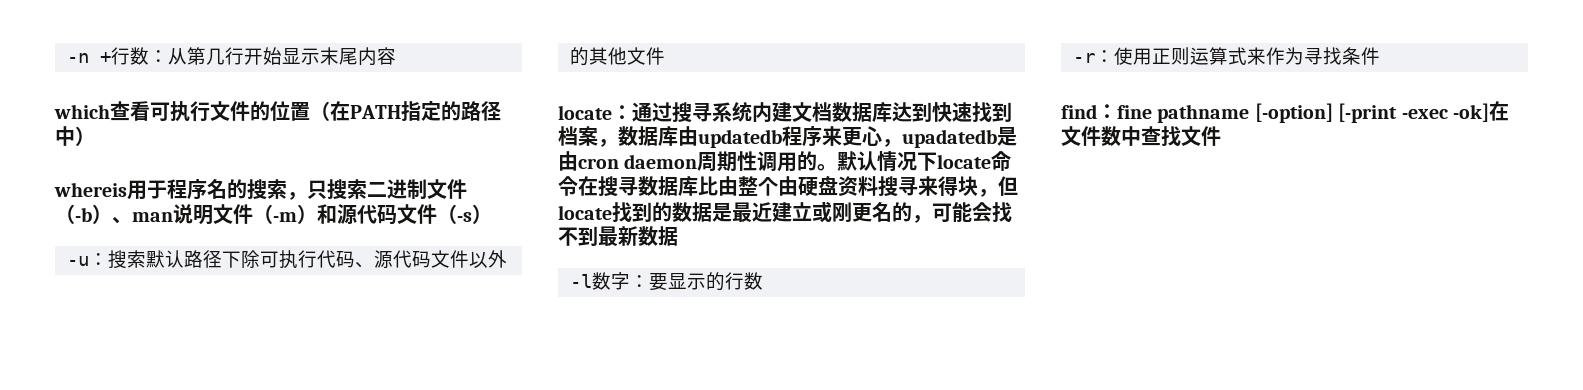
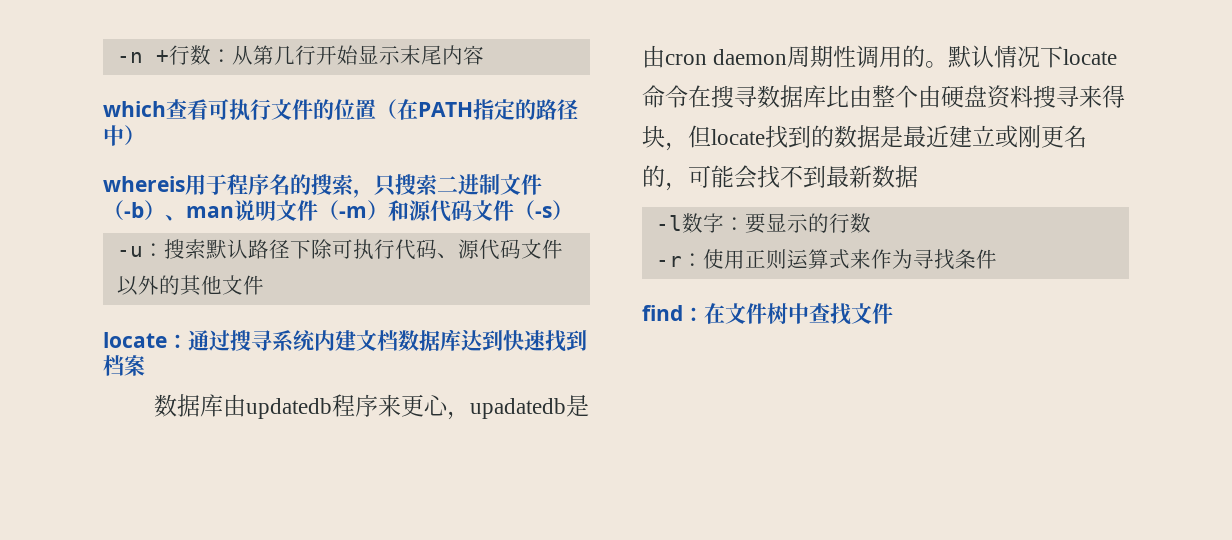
[598,139,618,147] ， -> (145, 365) //
[1117,101,1509,123] [1061,126,1121,146] fine pathname [-option] [-print -exec -ok]在文件数 -> [704,303,788,324] 在文件树

